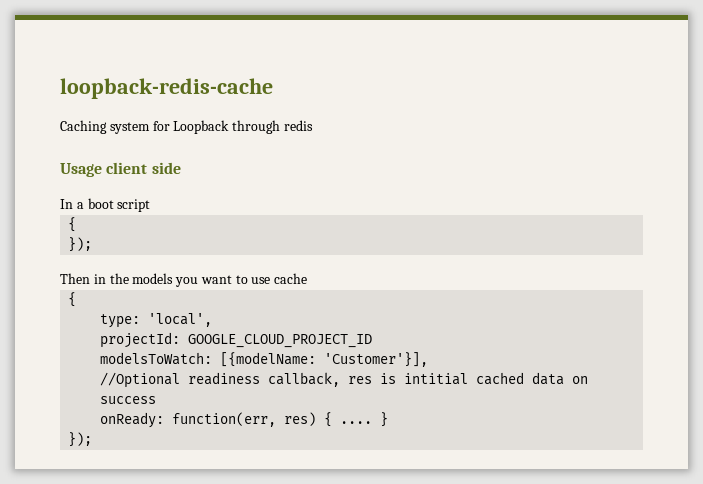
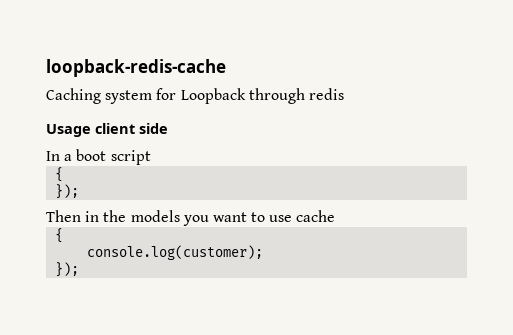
[100,313,213,328] [100,332,373,348] [100,352,429,367] [100,372,589,388] [100,396,157,404] [100,412,389,428] type: 'local', // projectId: GOOGLE_CLOUD_PROJECT_ID // modelsToWatch: [{modelName: 'Customer'}], // //Optional readiness callback, res is intitial cached data on success // onReady: function(err, res) { .... } -> [87,245,264,260] console.log(customer);

